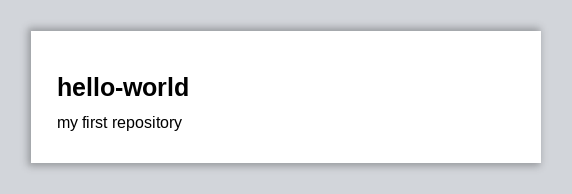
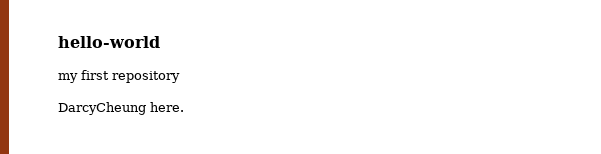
(182, 123) none -> [58,102,184,115] // DarcyCheung here.

